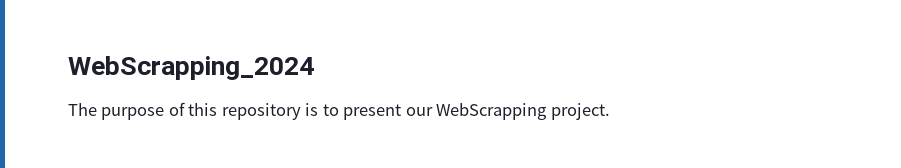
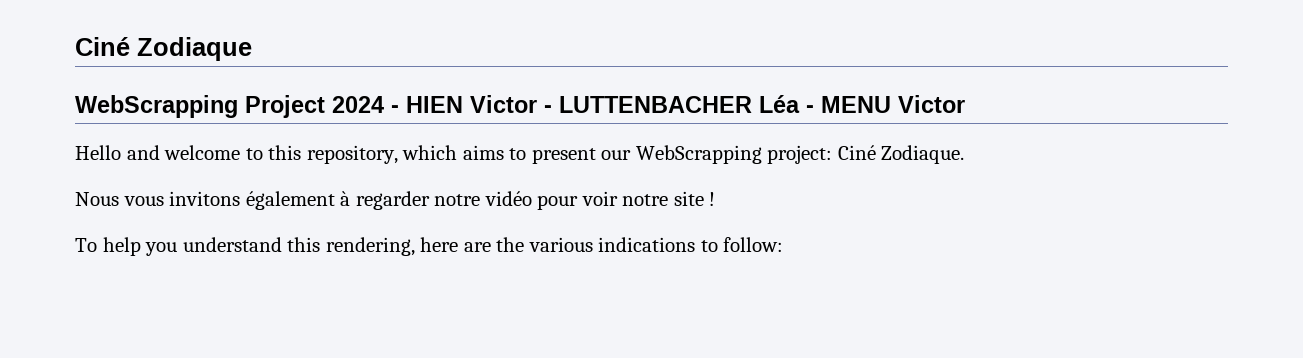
[68,56,314,80] [68,102,610,120] WebScrapping_2024 // The purpose of this repository is to present our WebScrapping project. -> [75,37,252,61] [75,95,965,118] [75,145,965,164] [75,191,716,210] [75,237,784,256] Ciné Zodiaque // WebScrapping Project 2024 - HIEN Victor - LUTTENBACHER Léa - MENU Victor // Hello and welcome to this repository, which aims to present our WebScrapping project: Ciné Zodiaque. // Nous vous invitons également à regarder notre vidéo pour voir notre site ! // To help you understand this rendering, here are the various indications to follow:

